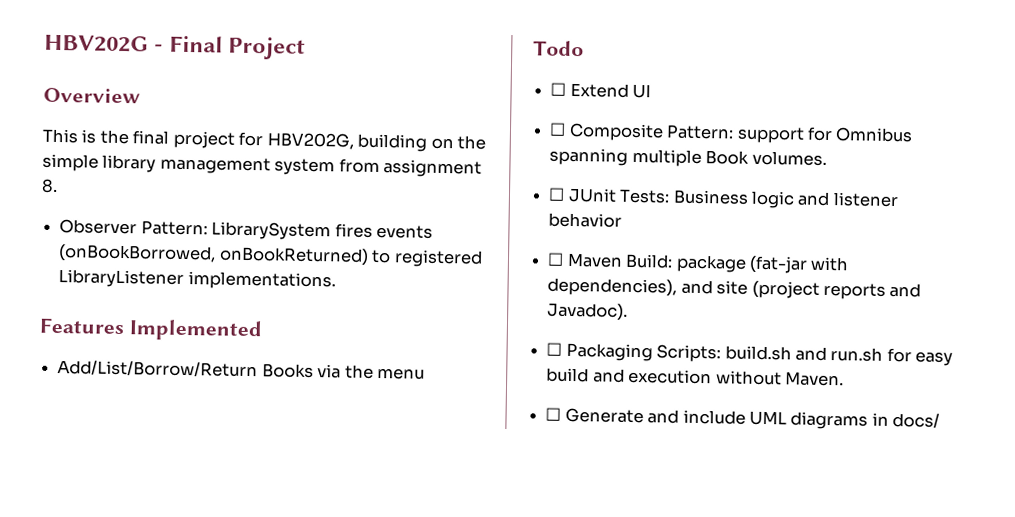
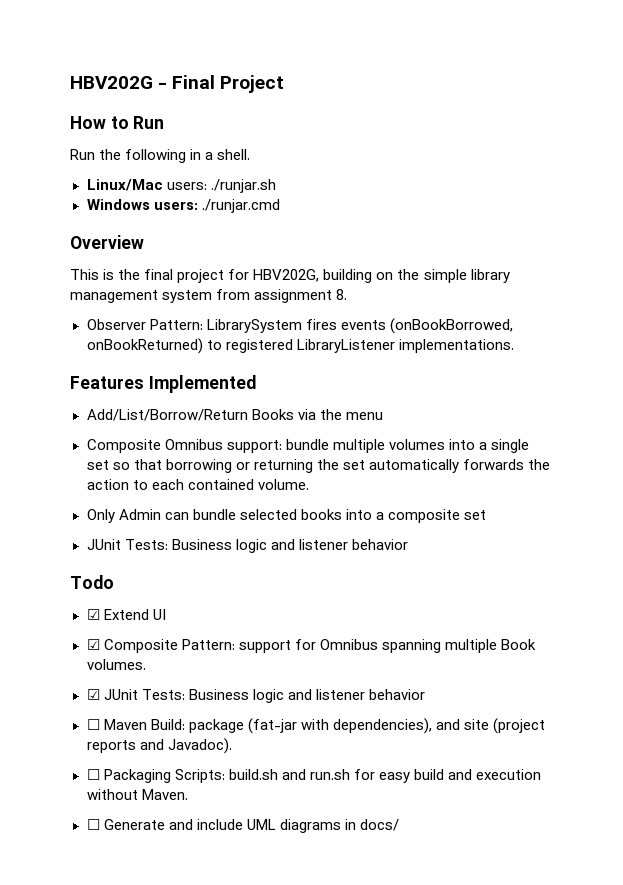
(306, 48) none -> [70,116,165,129] [70,149,251,163] [86,179,276,193] [86,199,280,213] // How to Run // Run the following in a shell. // Linux/Mac users: ./runjar.sh // Windows users: ./runjar.cmd
(425, 373) none -> [86,439,529,453] [86,459,550,473] [86,479,309,490] [86,509,486,523] [86,539,408,553] // Composite Omnibus support: bundle multiple volumes into a single set so that borrowing or returning the set automatically forwards the action to each contained volume. // Only Admin can bundle selected books into a composite set // JUnit Tests: Business logic and listener behavior
[550,82,567,96] ☐ -> [86,609,100,620] ☑
[549,122,567,136] ☐ -> [86,639,100,650] ☑
[548,187,566,201] ☐ -> [86,689,100,700] ☑

